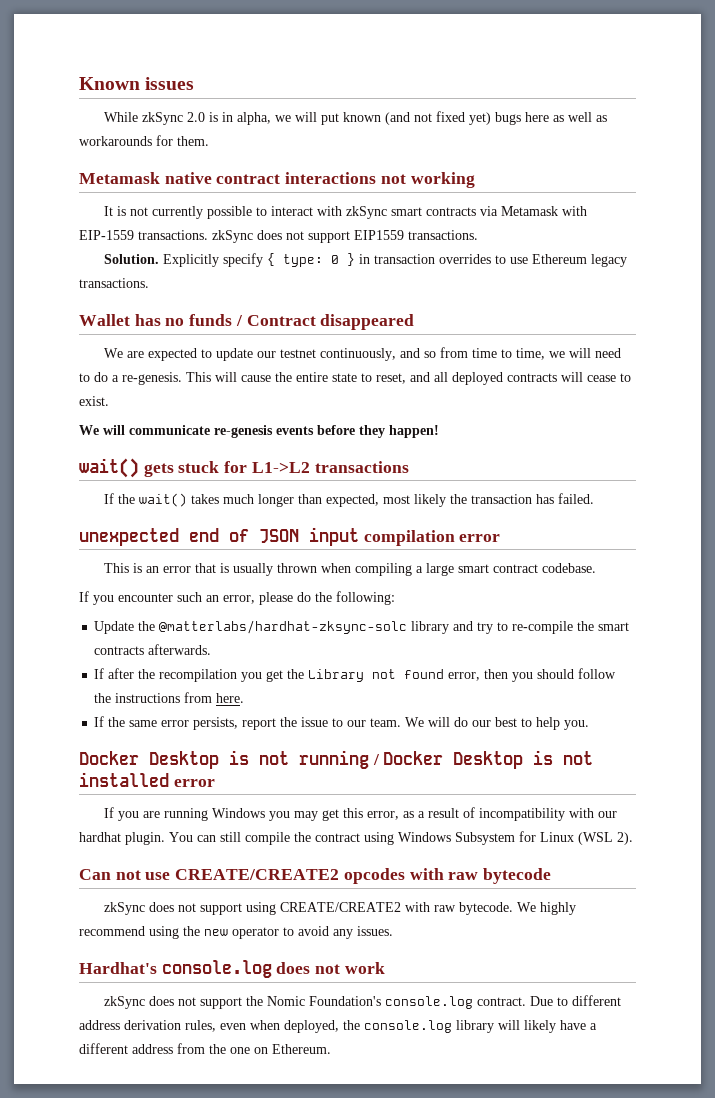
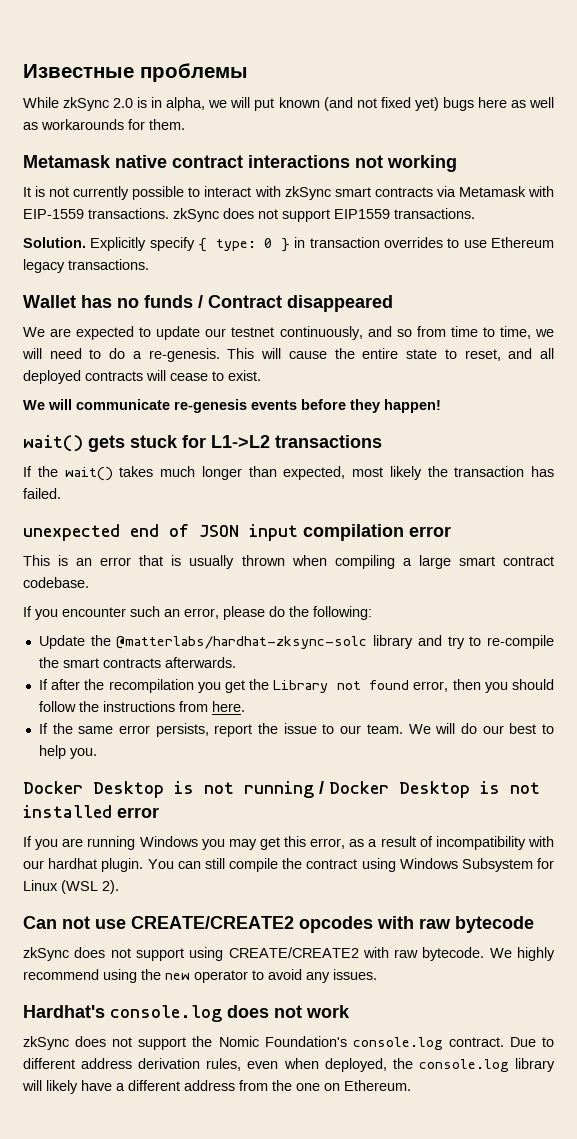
[79,77,195,90] Known issues -> [23,63,248,82] Известные проблемы

